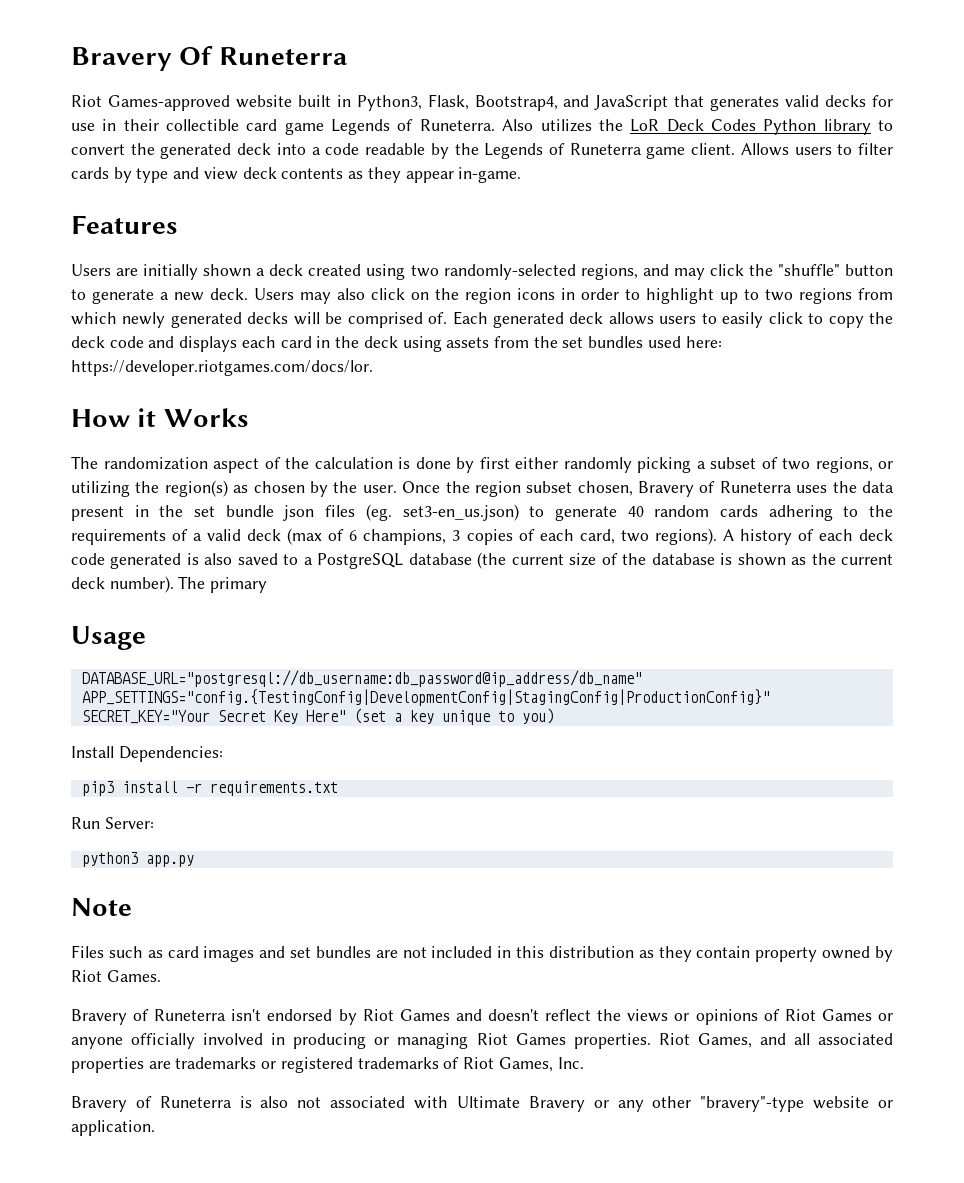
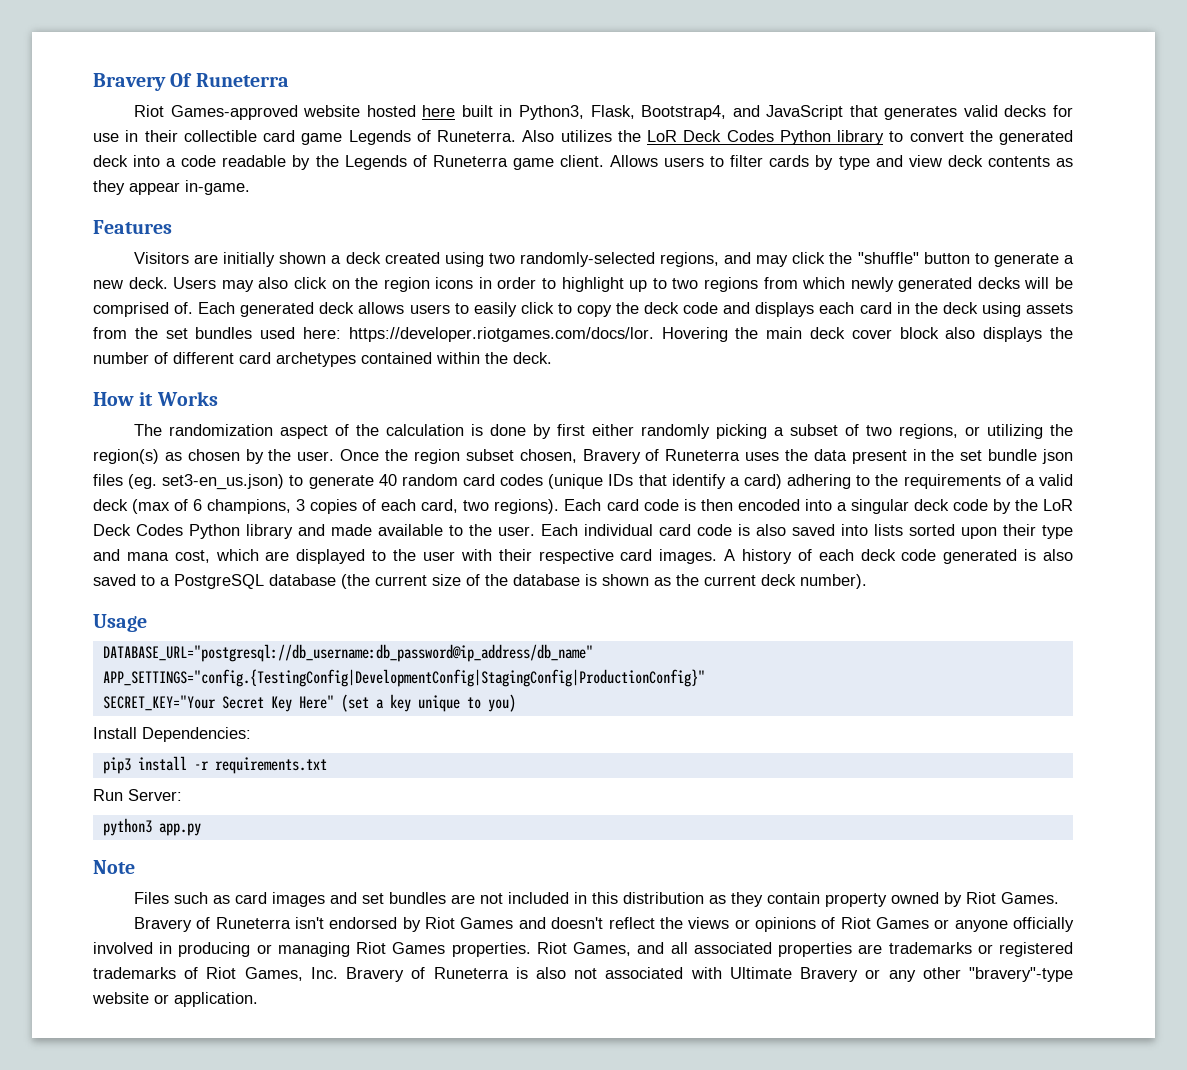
(292, 101) none -> [366,105,456,117] hosted here
[71,264,111,276] Users -> [134,252,190,264] Visitors
(373, 368) none -> [661,327,1073,342] [93,352,552,367] Hovering the main deck cover block also displays the number of different card archetypes contained within the deck.
[719,505,758,517] cards -> [463,474,782,489] card codes (unique IDs that identify a card)
(717, 536) none -> [564,499,1073,514] [93,524,1073,539] [93,549,718,564] Each card code is then encoded into a singular deck code by the LoR Deck Codes Python library and made available to the user. Each individual card code is also saved into lists sorted upon their type and mana cost, which are displayed to the user with their respective card images.
[178,576,268,593] The primary -> (867, 581) none
(584, 1063) // -> (338, 973) none

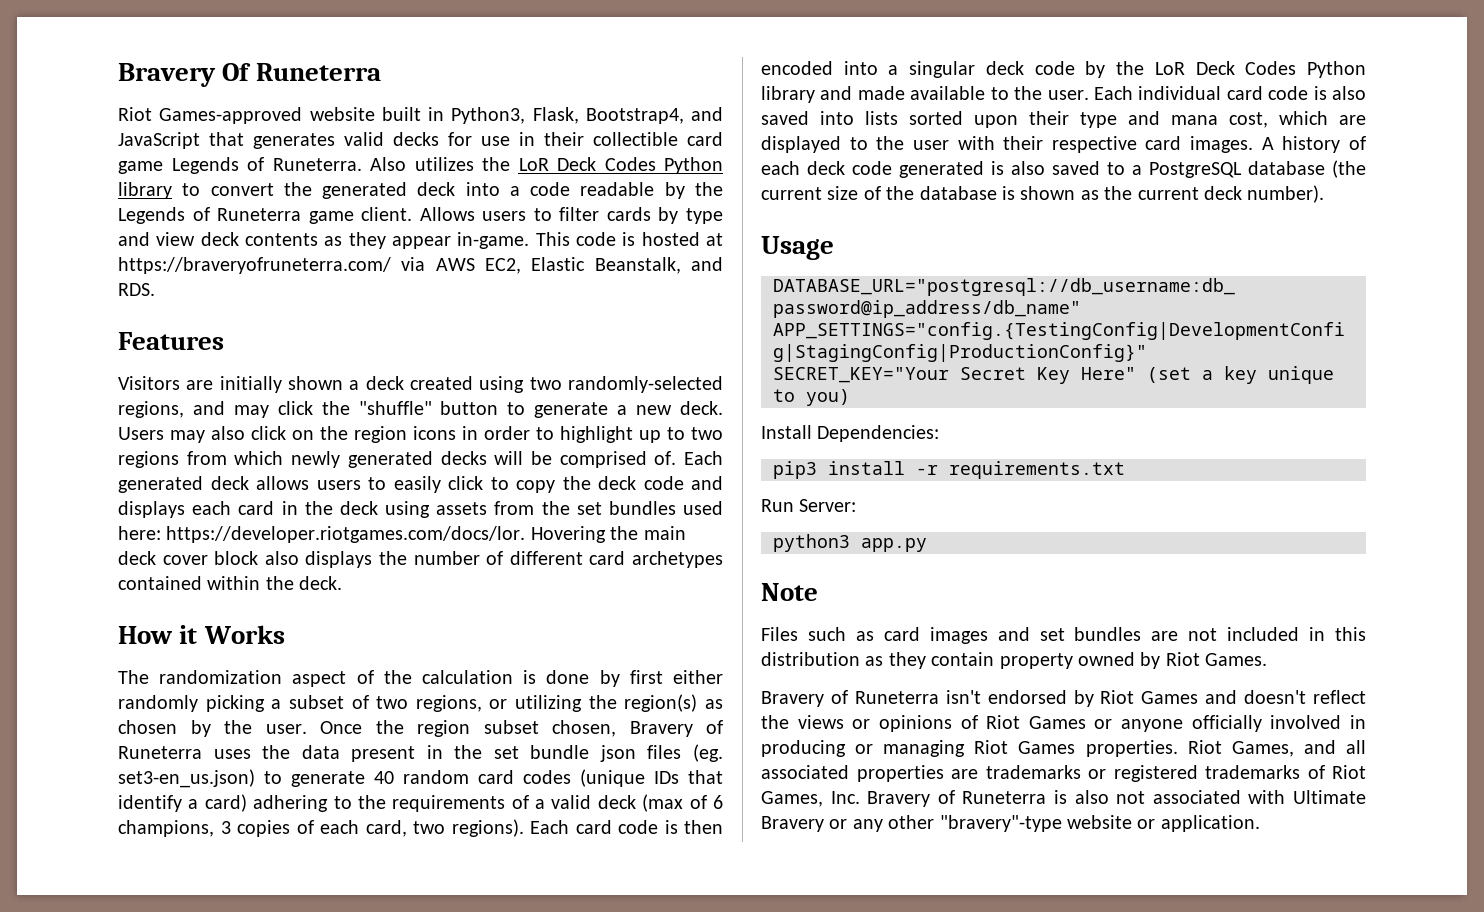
[366,105,456,117] hosted here -> (375, 114) none
(250, 187) none -> [535,232,723,246] [118,257,723,274] [118,283,155,296] This code is hosted at https://braveryofruneterra.com/ via AWS EC2, Elastic Beanstalk, and RDS.

